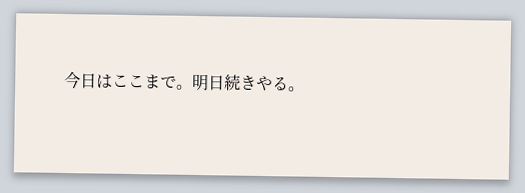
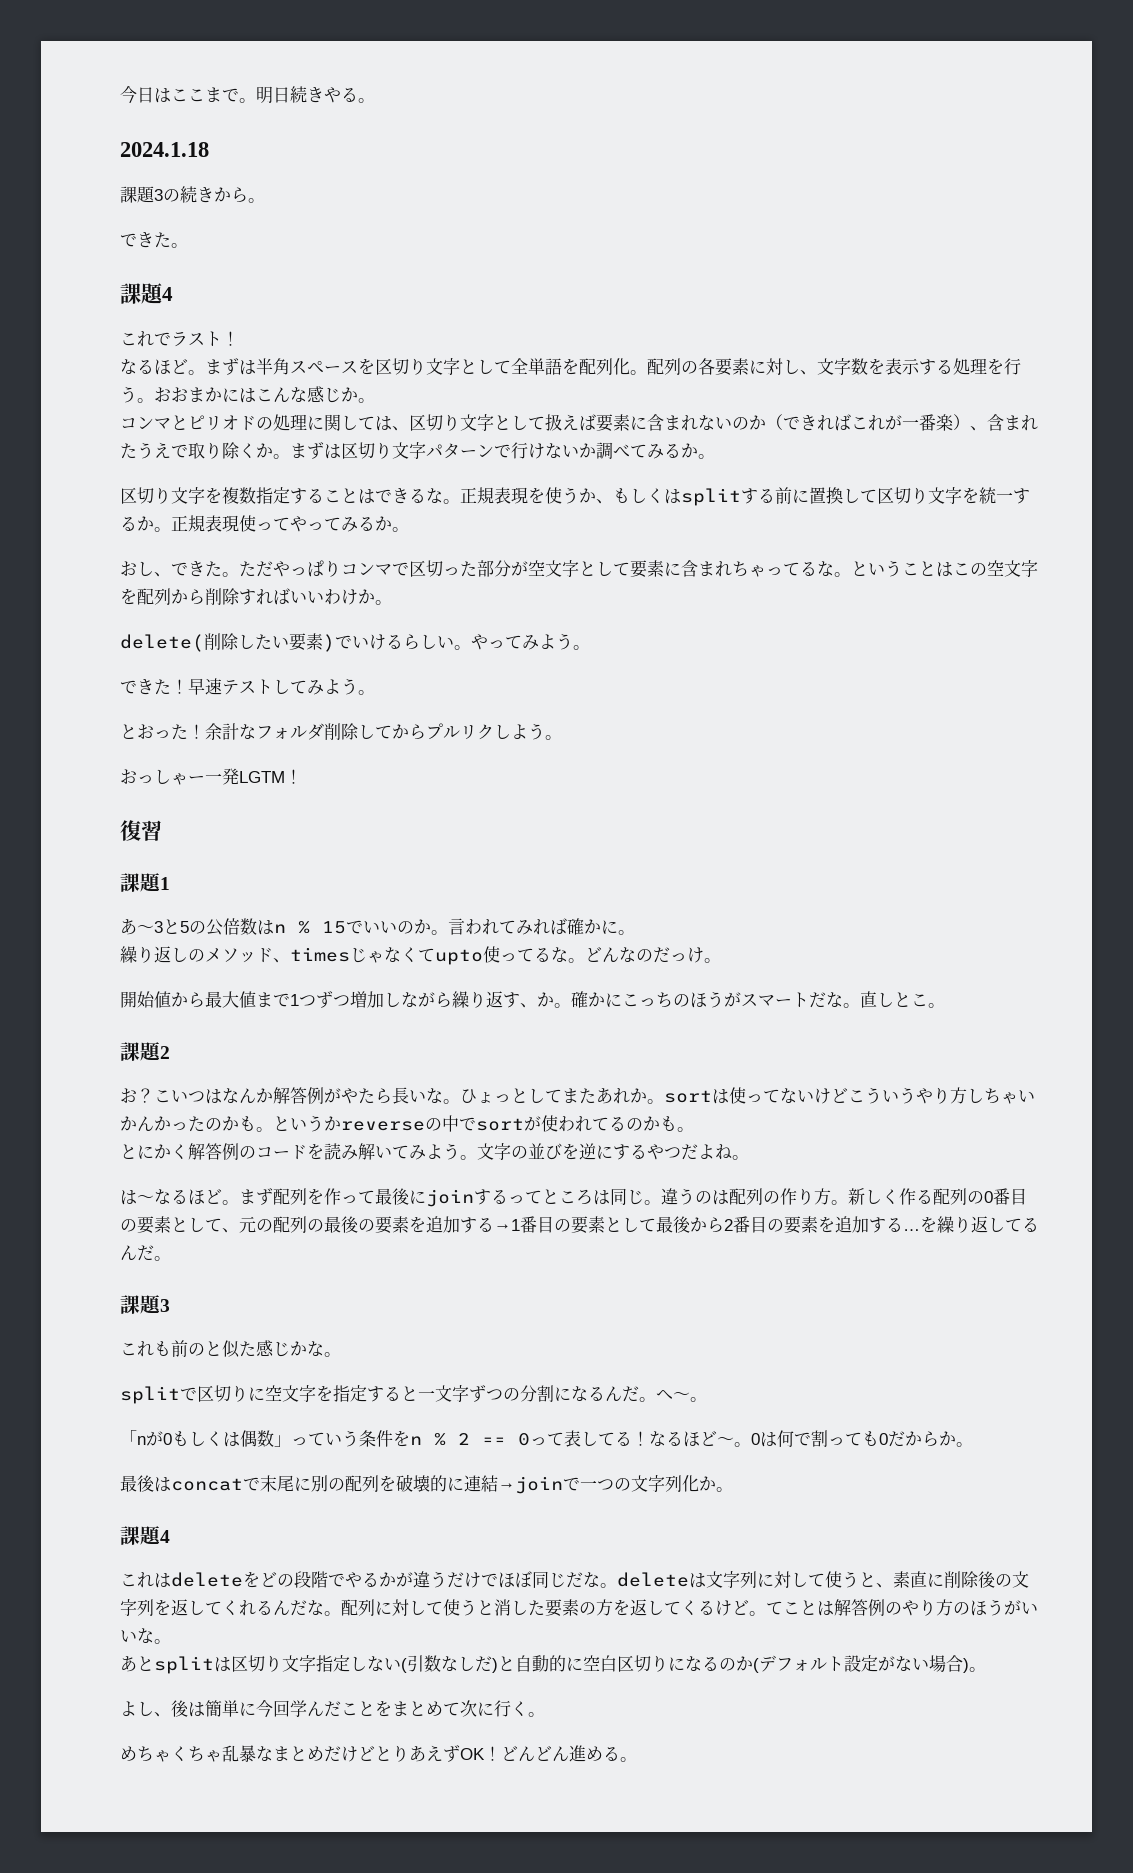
(305, 89) none -> [120,142,209,157] [120,186,265,203] [120,232,188,248] [120,283,173,304] [120,331,239,347] [120,358,1021,376] [120,386,375,403] [120,414,1038,432] [120,442,715,459] [120,487,1030,506] [120,515,409,532] [120,560,1038,578] [120,588,392,605] [120,633,590,652] [120,678,375,695] [120,723,562,740] [120,768,302,785] [120,820,162,841] [120,873,170,892] [120,918,635,936] [120,946,721,965] [120,991,945,1008] [120,1042,170,1061] [120,1087,1035,1104] [120,1115,694,1132] [120,1143,749,1160] [120,1188,1027,1207] [120,1216,1039,1234] [120,1245,171,1261] [120,1295,170,1314] [120,1340,341,1358] [120,1385,707,1404] [120,1430,973,1447] [120,1474,733,1494] [120,1526,170,1545] [120,1571,1029,1588] [120,1599,1038,1617] [120,1628,171,1644] [120,1655,986,1674] [120,1699,545,1718] [120,1745,637,1762] // 2024.1.18 // 課題3の続きから。 // できた。 // 課題4 // これでラスト！ // なるほど。まずは半角スペースを区切り文字として全単語を配列化。配列の各要素に対し、文字数を表示する処理を行う。おおまかにはこんな感じか。 // コンマとピリオドの処理に関しては、区切り文字として扱えば要素に含まれないのか（できればこれが一番楽）、含まれたうえで取り除くか。まずは区切り文字パターンで行けないか調べてみるか。 // 区切り文字を複数指定することはできるな。正規表現を使うか、もしくはsplitする前に置換して区切り文字を統一するか。正規表現使ってやってみるか。 // おし、できた。ただやっぱりコンマで区切った部分が空文字として要素に含まれちゃってるな。ということはこの空文字を配列から削除すればいいわけか。 // delete(削除したい要素)でいけるらしい。やってみよう。 // できた！早速テストしてみよう。 // とおった！余計なフォルダ削除してからプルリクしよう。 // おっしゃー一発LGTM！ // 復習 // 課題1 // あ〜3と5の公倍数はn % 15でいいのか。言われてみれば確かに。 // 繰り返しのメソッド、timesじゃなくてupto使ってるな。どんなのだっけ。 // 開始値から最大値まで1つずつ増加しながら繰り返す、か。確かにこっちのほうがスマートだな。直しとこ。 // 課題2 // お？こいつはなんか解答例がやたら長いな。ひょっとしてまたあれか。sortは使ってないけどこういうやり方しちゃいかんかったのかも。というかreverseの中でsortが使われてるのかも。 // とにかく解答例のコードを読み解いてみよう。文字の並びを逆にするやつだよね。 // は〜なるほど。まず配列を作って最後にjoinするってところは同じ。違うのは配列の作り方。新しく作る配列の0番目の要素として、元の配列の最後の要素を追加する→1番目の要素として最後から2番目の要素を追加する…を繰り返してるんだ。 // 課題3 // これも前のと似た感じかな。 // splitで区切りに空文字を指定すると一文字ずつの分割になるんだ。へ〜。 // 「nが0もしくは偶数」っていう条件をn % 2 == 0って表してる！なるほど〜。0は何で割っても0だからか。 // 最後はconcatで末尾に別の配列を破壊的に連結→joinで一つの文字列化か。 // 課題4 // これはdeleteをどの段階でやるかが違うだけでほぼ同じだな。deleteは文字列に対して使うと、素直に削除後の文字列を返してくれるんだな。配列に対して使うと消した要素の方を返してくるけど。てことは解答例のやり方のほうがいいな。 // あとsplitは区切り文字指定しない(引数なしだ)と自動的に空白区切りになるのか(デフォルト設定がない場合)。 // よし、後は簡単に今回学んだことをまとめて次に行く。 // めちゃくちゃ乱暴なまとめだけどとりあえずOK！どんどん進める。

